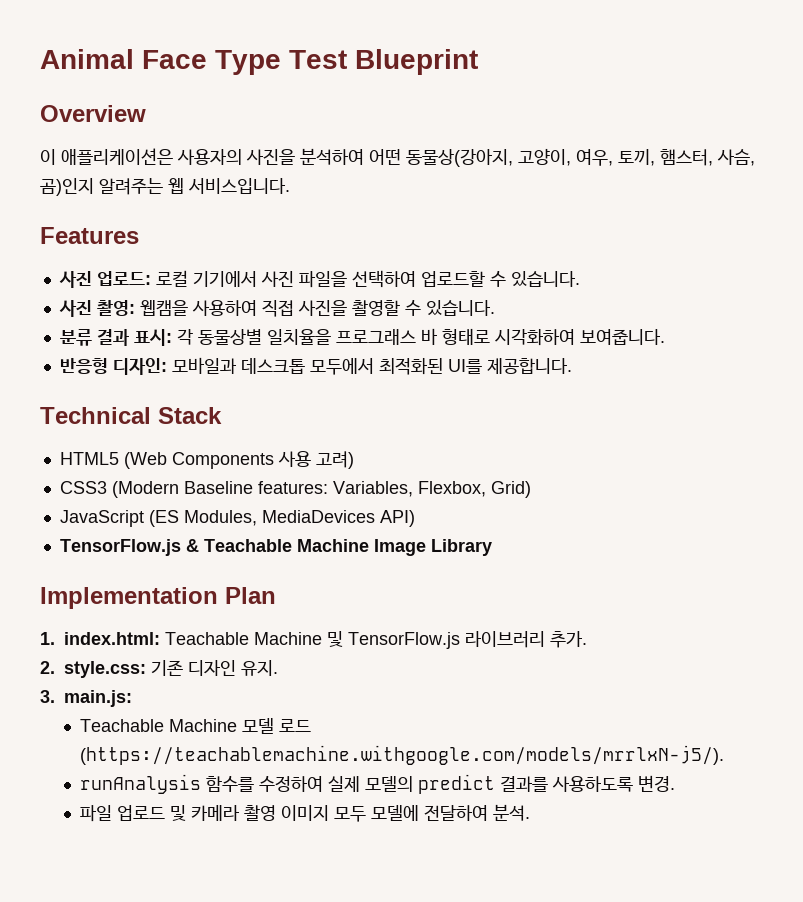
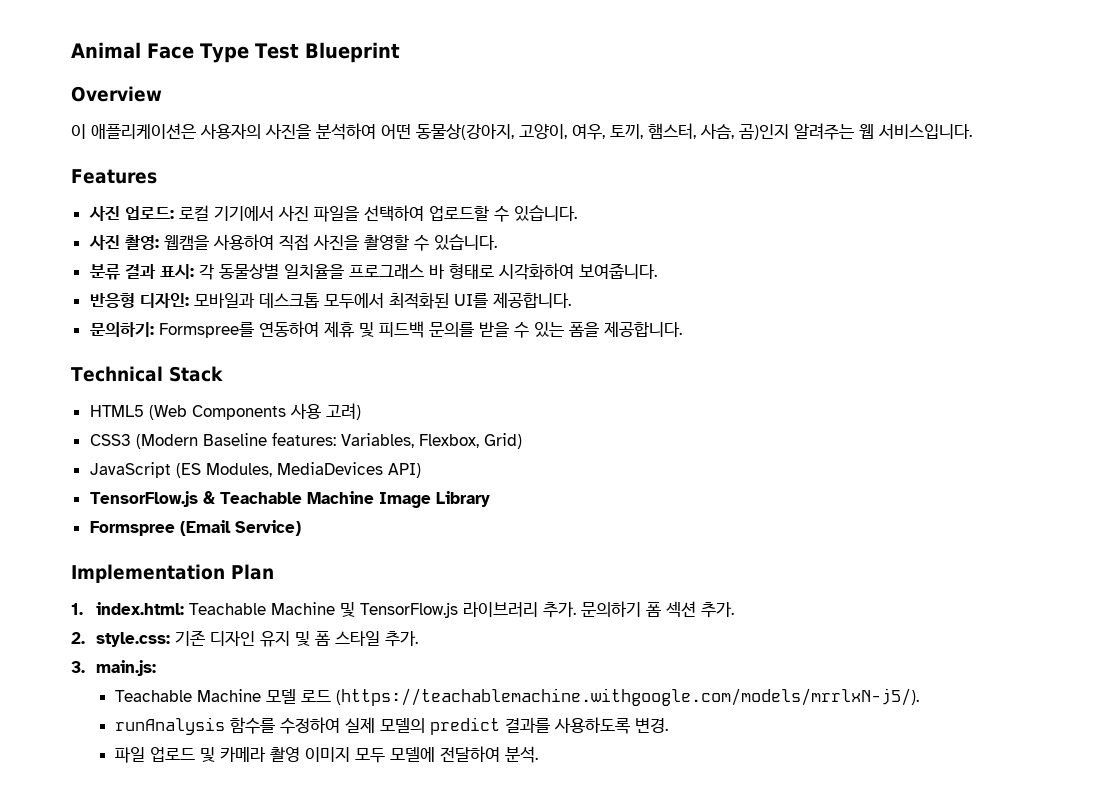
(572, 366) none -> [89,321,682,338] // 문의하기: Formspree를 연동하여 제휴 및 피드백 문의를 받을 수 있는 폼을 제공합니다.
(492, 547) none -> [89,520,301,536] // Formspree (Email Service)
(587, 639) none -> [581,601,735,618] 문의하기 폼 섹션 추가.
[241,660,278,676] 유지. -> [260,631,419,647] 유지 및 폼 스타일 추가.

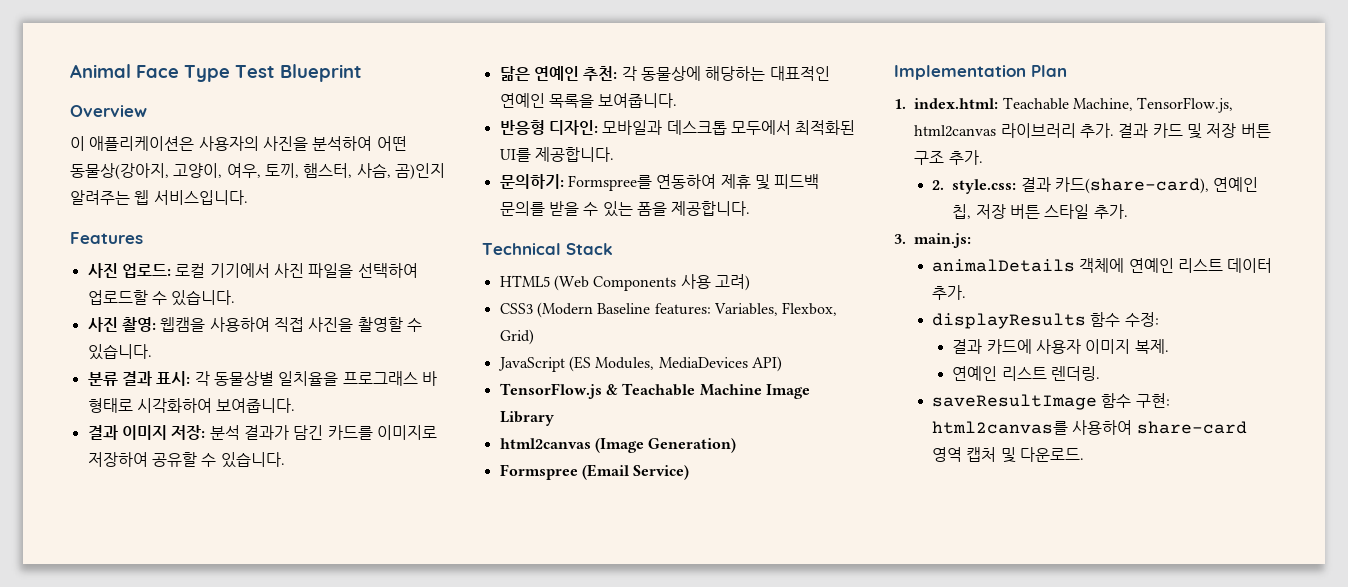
(657, 271) none -> [87,425,437,440] [87,452,285,468] [499,66,830,82] [499,93,678,108] // 결과 이미지 저장: 분석 결과가 담긴 카드를 이미지로 저장하여 공유할 수 있습니다. // 닮은 연예인 추천: 각 동물상에 해당하는 대표적인 연예인 목록을 보여줍니다.
(490, 499) none -> [499,438,737,453] // html2canvas (Image Generation)
[271,601,735,618] [71,630,419,647] [71,660,157,676] [114,688,919,706] [114,717,668,735] [114,746,538,763] Machine 및 TensorFlow.js 라이브러리 추가. 문의하기 폼 섹션 추가. // 2. style.css: 기존 디자인 유지 및 폼 스타일 추가. // 3. main.js: // Teachable Machine 모델 로드 (https://teachablemachine.withgoogle.com/models/mrrlxN-j5/). // runAnalysis 함수를 수정하여 실제 모델의 predict 결과를 사용하도록 변경. // 파일 업로드 및 카메라 촬영 이미지 모두 모델에 전달하여 분석. -> [1073,97,1234,113] [914,123,1271,139] [914,150,983,165] [932,177,1259,194] [952,204,1128,219] [894,233,972,248] [932,258,1273,273] [932,285,967,300] [932,312,1159,329] [952,339,1169,354] [952,366,1101,381] [932,393,1170,410] [932,420,1247,435] [932,447,1085,463] Machine, TensorFlow.js, html2canvas 라이브러리 추가. 결과 카드 및 저장 버튼 구조 추가. // 2. style.css: 결과 카드(share-card), 연예인 칩, 저장 버튼 스타일 추가. // 3. main.js: // animalDetails 객체에 연예인 리스트 데이터 추가. // displayResults 함수 수정: // 결과 카드에 사용자 이미지 복제. // 연예인 리스트 렌더링. // saveResultImage 함수 구현: html2canvas를 사용하여 share-card 영역 캡처 및 다운로드.

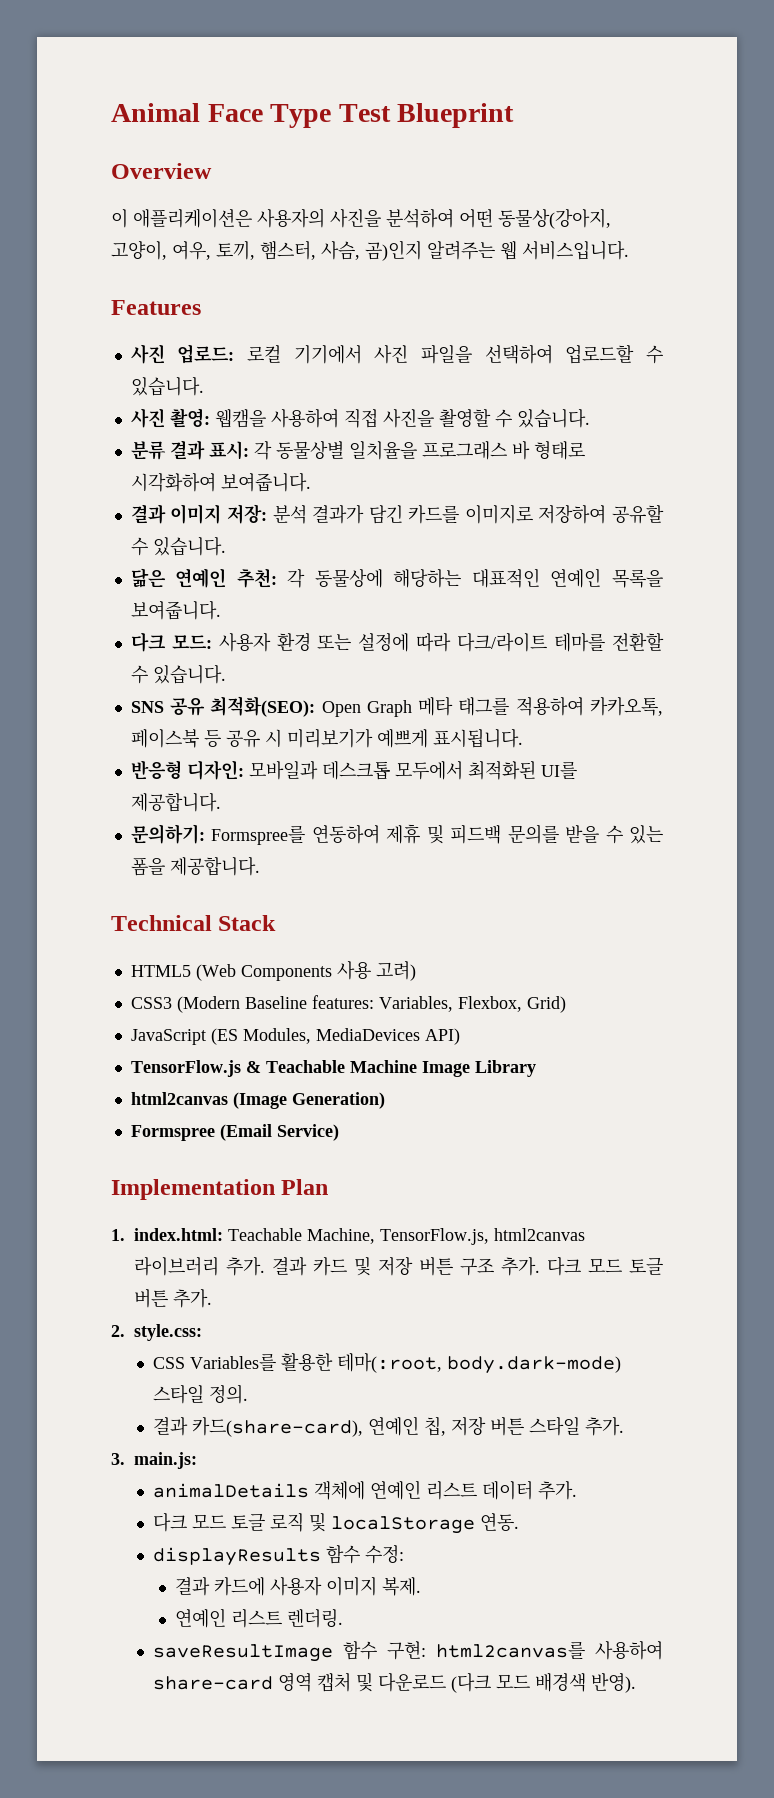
(678, 100) none -> [130,632,664,652] [130,664,226,684] [130,696,663,717] [130,728,523,748] // 다크 모드: 사용자 환경 또는 설정에 따라 다크/라이트 테마를 전환할 수 있습니다. // SNS 공유 최적화(SEO): Open Graph 메타 태그를 적용하여 카카오톡, 페이스북 등 공유 시 미리보기가 예쁘게 표시됩니다.
[932,179,1017,194] // 2. style.css: -> [547,1256,663,1276] [134,1289,212,1308] [111,1324,202,1341] [152,1353,621,1374] [152,1384,248,1404] 다크 모드 토글 버튼 추가. // 2. style.css: // CSS Variables를 활용한 테마(:root, body.dark-mode) 스타일 정의. //
(967, 292) none -> [152,1512,519,1534] // 다크 모드 토글 로직 및 localStorage 연동.
[1020,447,1085,462] 다운로드. -> [377,1672,636,1693] 다운로드 (다크 모드 배경색 반영).

